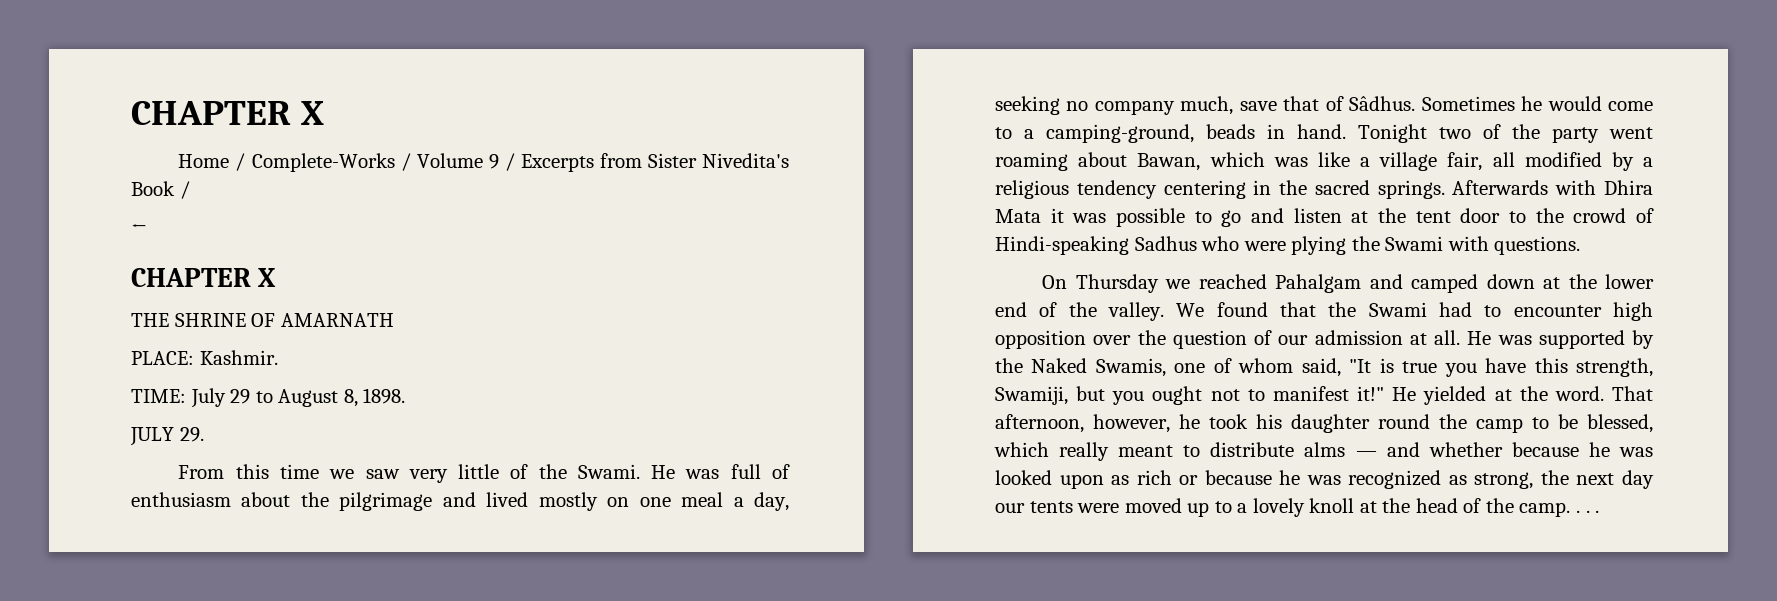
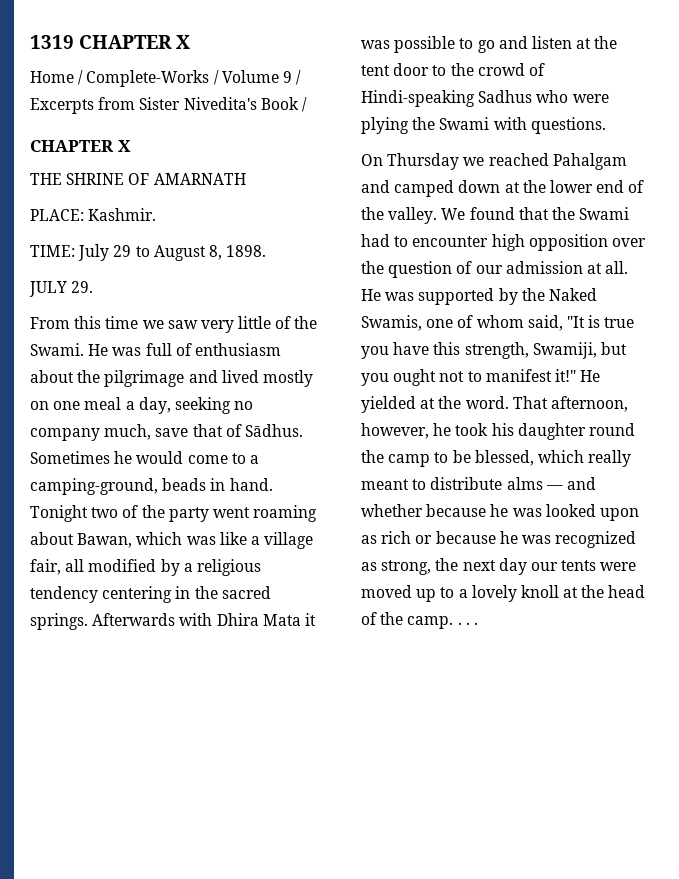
(131, 113) none -> [30,35,74,49] 1319
[131,223,147,234] // ← -> (307, 104) none
[1349,96,1416,111] Sâdhus. -> [244,424,303,437] Sādhus.

